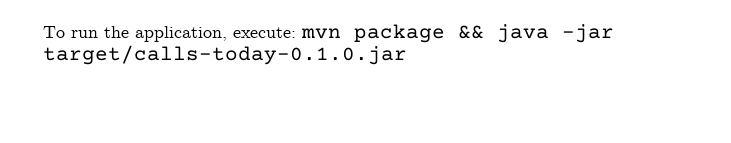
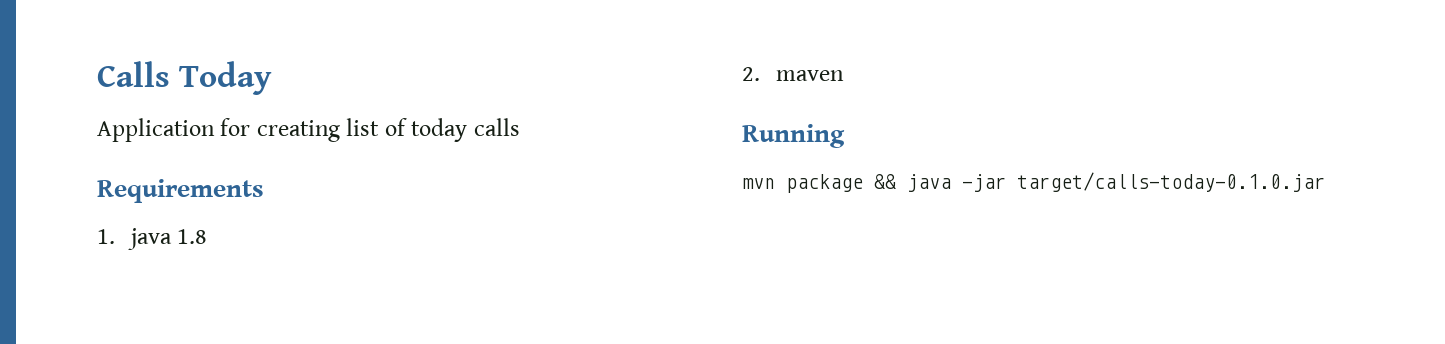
[43,26,296,42] To run the application, execute: -> [97,61,273,95] [97,118,520,142] [97,179,264,203] [97,228,208,250] [742,67,844,81] [742,124,845,148] Calls Today // Application for creating list of today calls // Requirements // 1. java 1.8 // 2. maven // Running //

